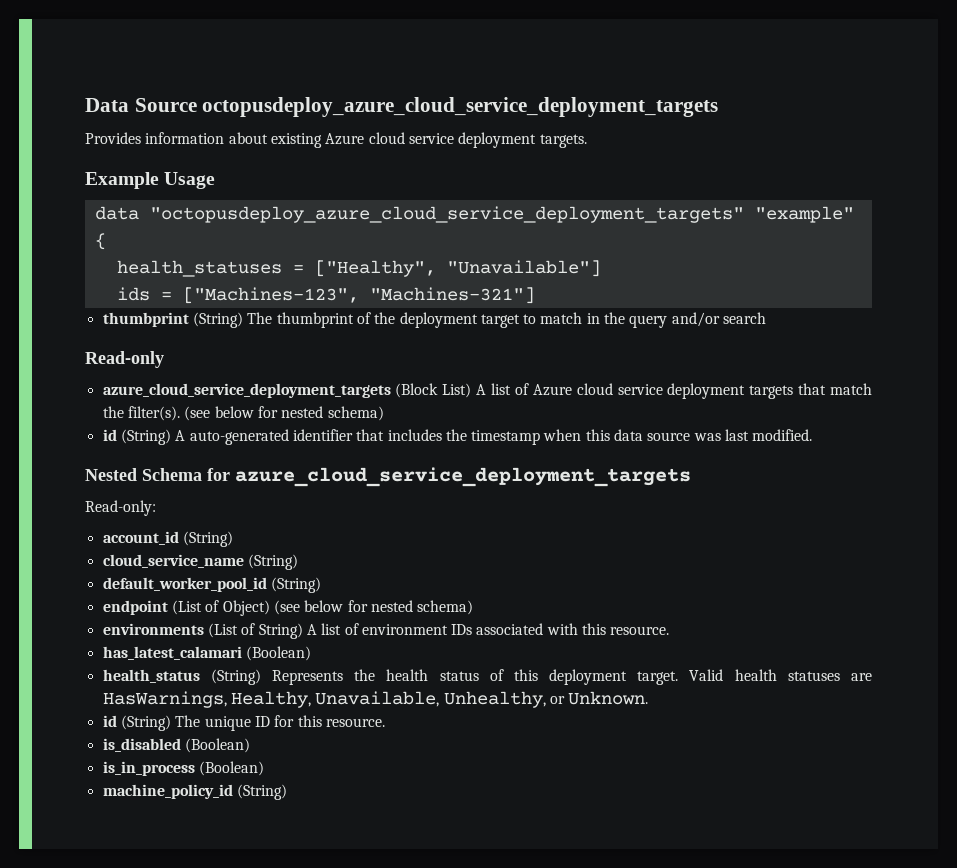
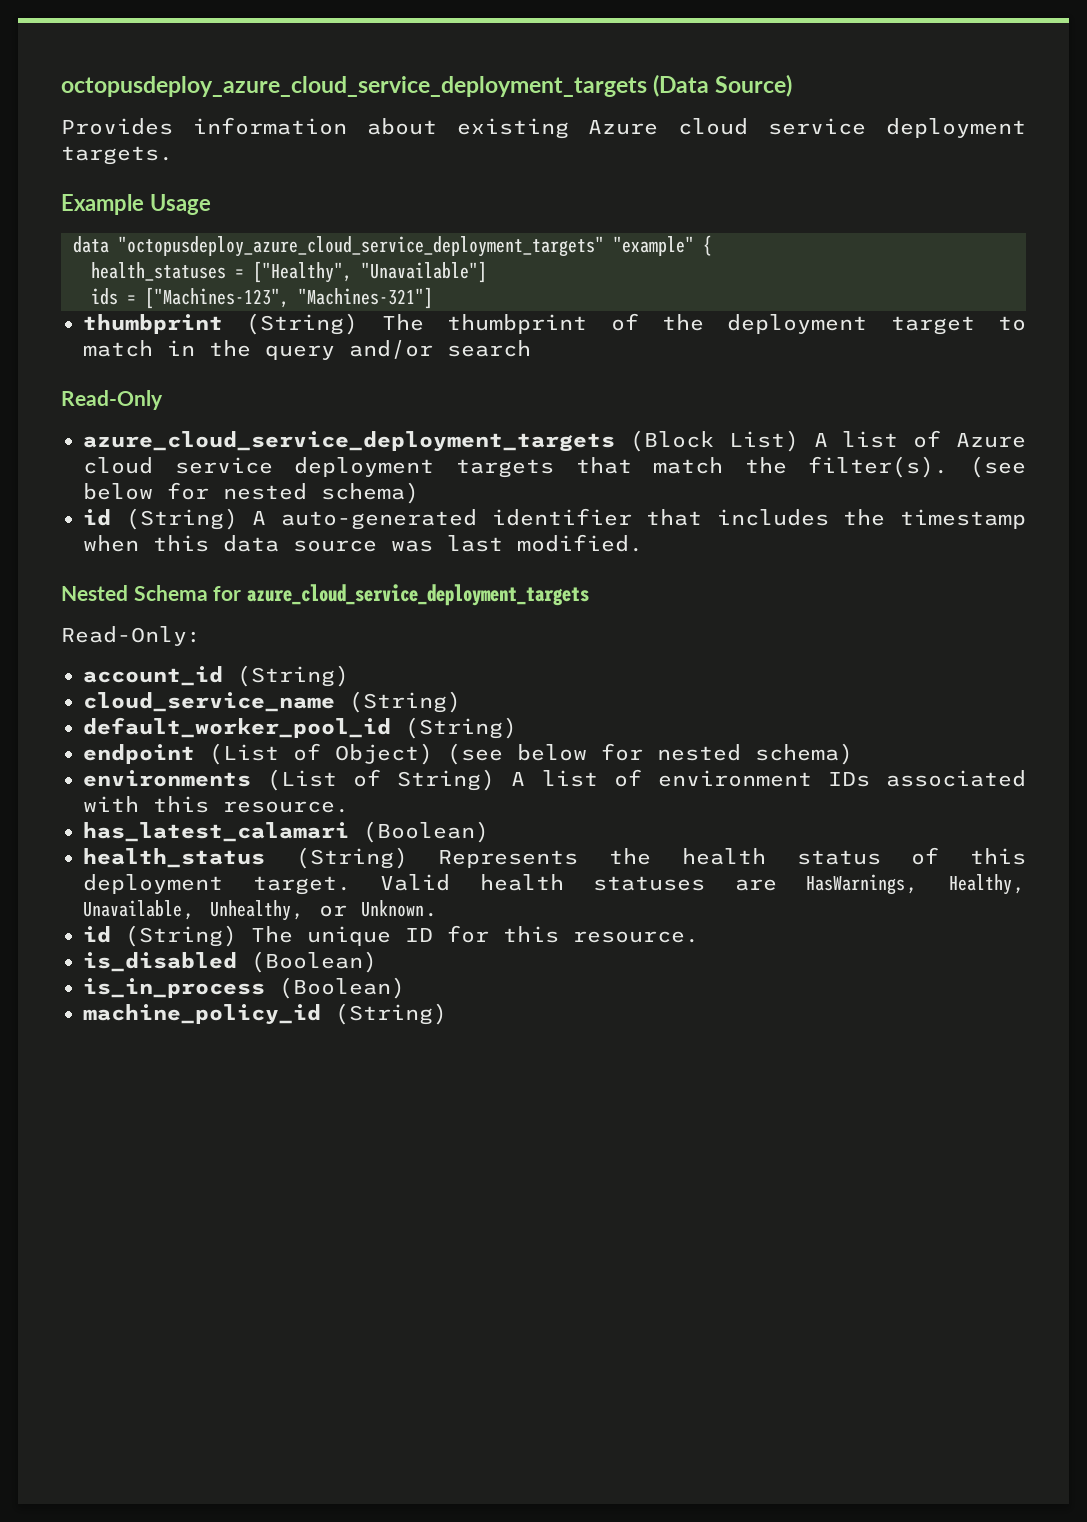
[85,98,197,112] Data Source -> (61, 86) none
(719, 107) none -> [653,74,793,97] (Data Source)
[85,351,164,368] Read-only -> [61,390,163,410] Read-Only
[85,500,156,516] Read-only: -> [61,626,201,646] Read-Only:

